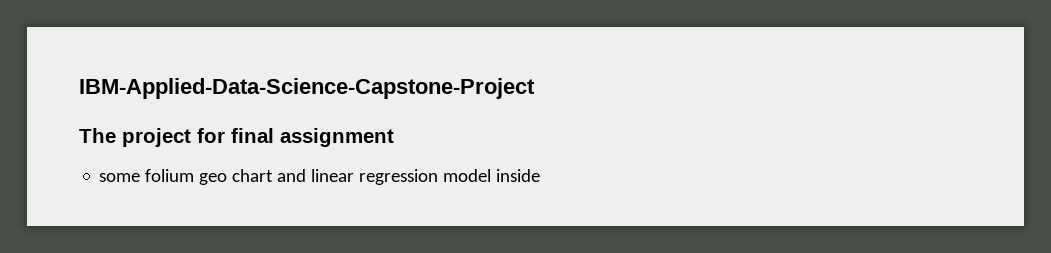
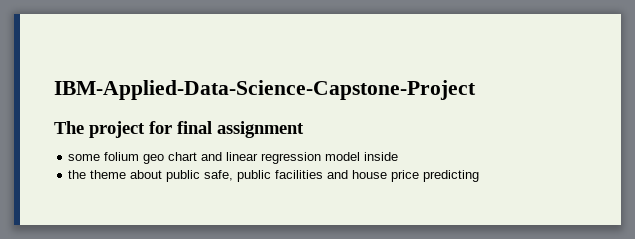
(541, 175) none -> [68,170,480,182] // the theme about public safe, public facilities and house price predicting

